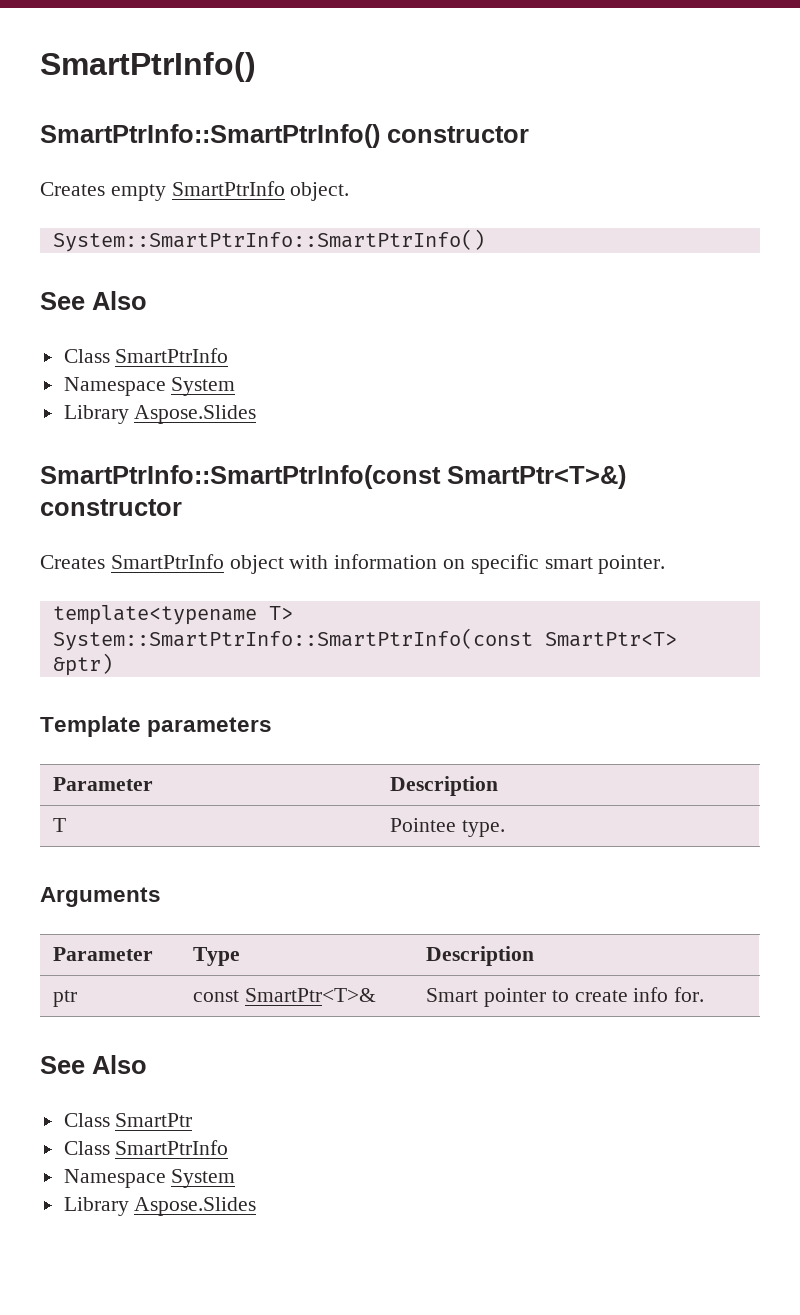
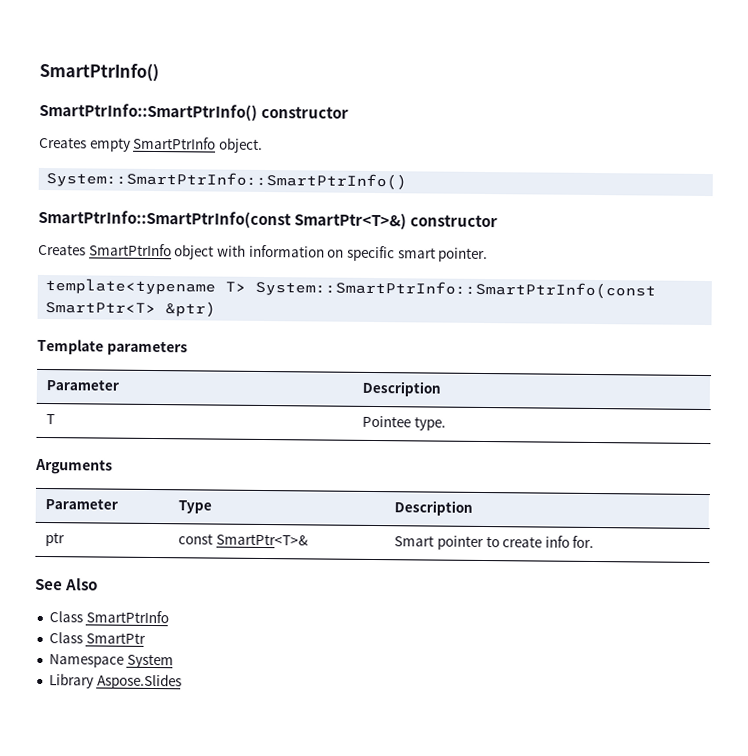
[40,291,147,310] [63,348,229,363] [63,377,236,396] [63,405,257,424] // See Also // Class SmartPtrInfo // Namespace System // Library Aspose.Slides -> (408, 181) none
[115,1113,193,1127] [63,1140,229,1155] SmartPtr // Class SmartPtrInfo -> [85,610,169,624] [48,632,146,644] SmartPtrInfo // Class SmartPtr

